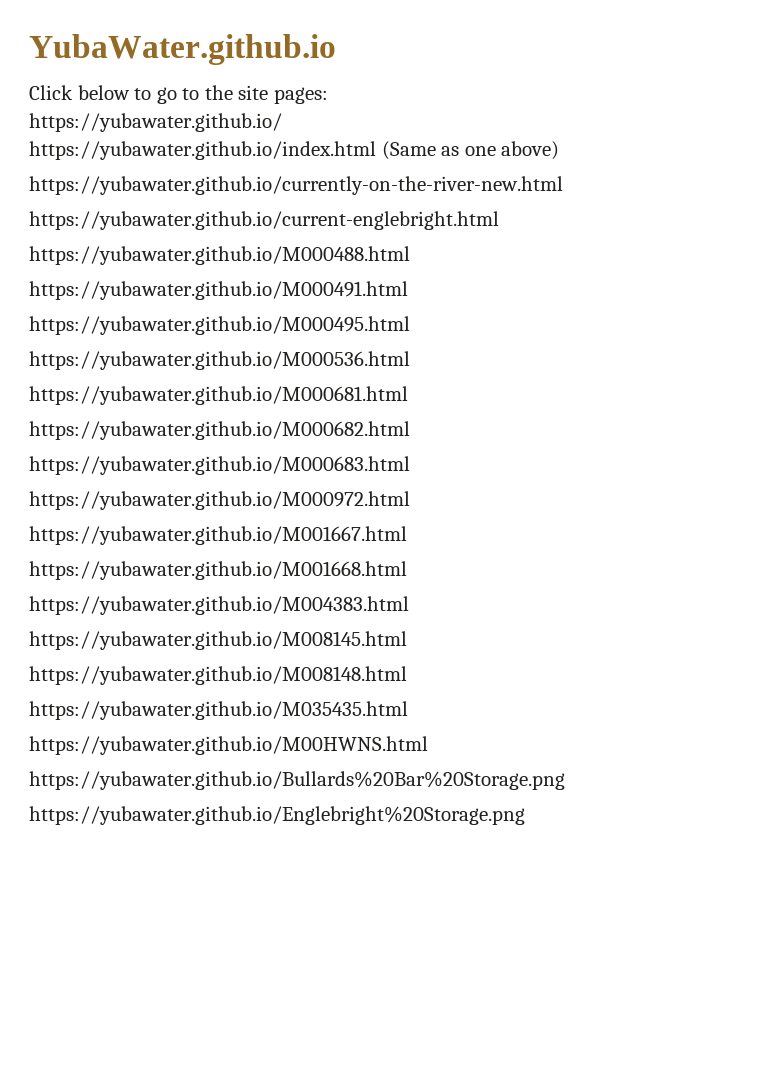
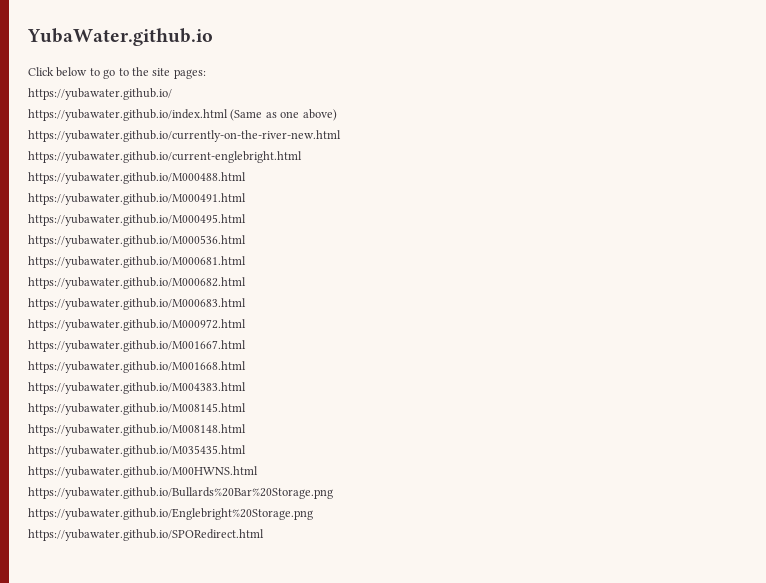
(525, 815) none -> [28,529,264,541] // https://yubawater.github.io/SPORedirect.html

